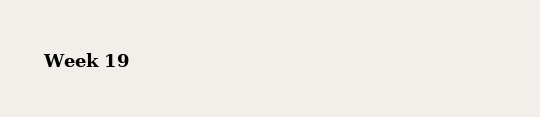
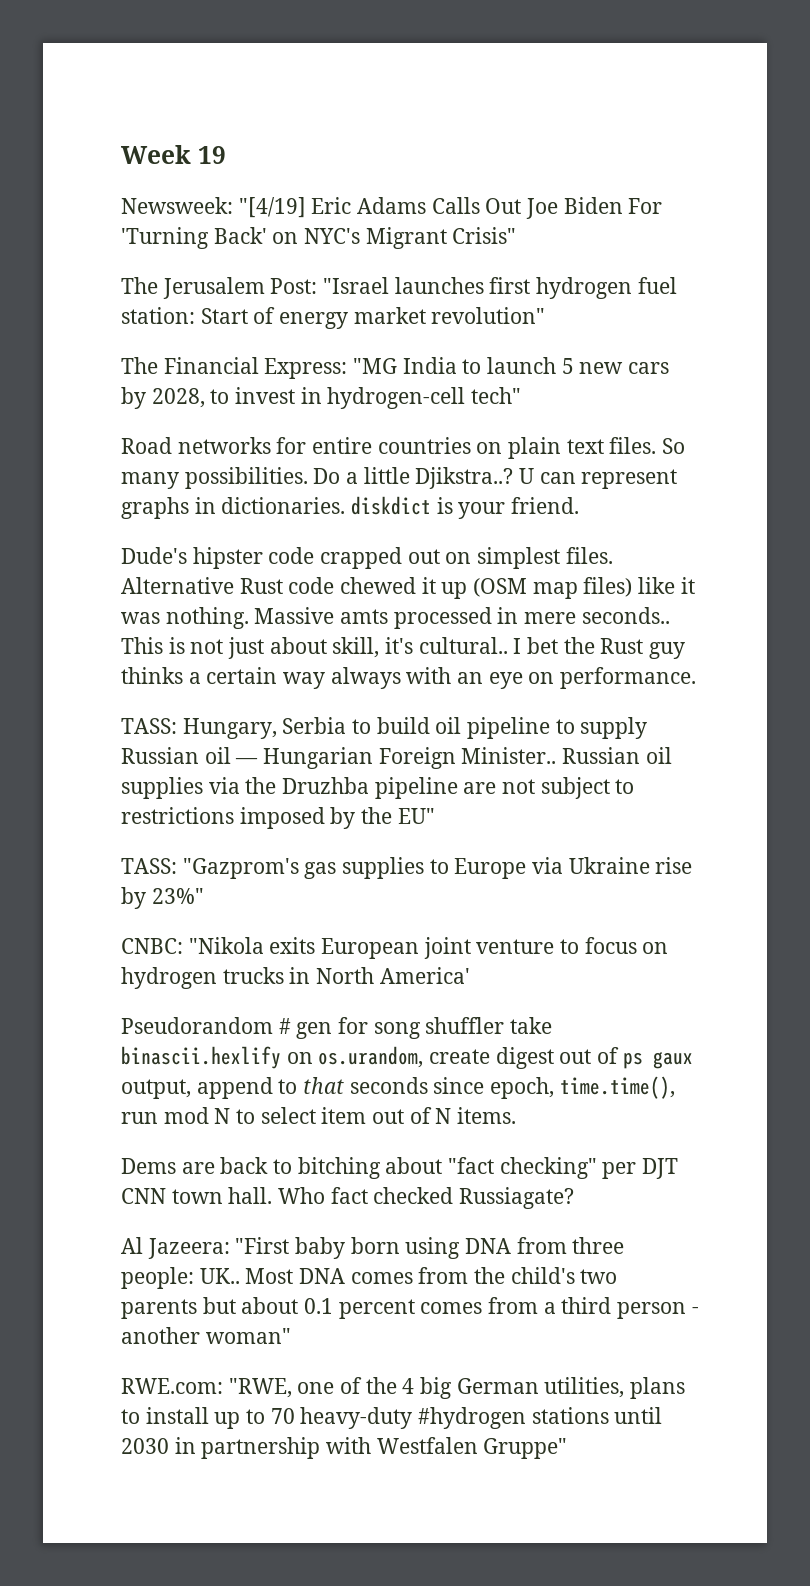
(130, 60) none -> [121,197,663,219] [121,227,517,249] [121,277,677,299] [121,307,546,329] [121,357,670,379] [121,387,522,409] [121,437,686,459] [121,467,678,489] [121,496,580,519] [121,547,613,569] [121,577,695,599] [121,607,670,629] [121,637,686,659] [121,667,697,689] [121,717,648,739] [121,747,672,769] [121,777,635,799] [121,807,435,829] [121,857,693,879] [121,887,204,909] [121,937,669,959] [121,967,470,989] [121,1017,553,1039] [121,1046,693,1069] [121,1076,675,1099] [121,1107,517,1124] [121,1157,679,1179] [121,1187,575,1209] [121,1237,625,1259] [121,1267,618,1289] [121,1297,699,1319] [121,1327,291,1344] [121,1377,686,1399] [121,1407,663,1429] [121,1437,568,1459] // Newsweek: "[4/19] Eric Adams Calls Out Joe Biden For 'Turning Back' on NYC's Migrant Crisis" // The Jerusalem Post: "Israel launches first hydrogen fuel station: Start of energy market revolution" // The Financial Express: "MG India to launch 5 new cars by 2028, to invest in hydrogen-cell tech" // Road networks for entire countries on plain text files. So many possibilities. Do a little Djikstra..? U can represent graphs in dictionaries. diskdict is your friend. // Dude's hipster code crapped out on simplest files. Alternative Rust code chewed it up (OSM map files) like it was nothing. Massive amts processed in mere seconds.. This is not just about skill, it's cultural.. I bet the Rust guy thinks a certain way always with an eye on performance. // TASS: Hungary, Serbia to build oil pipeline to supply Russian oil — Hungarian Foreign Minister.. Russian oil supplies via the Druzhba pipeline are not subject to restrictions imposed by the EU" // TASS: "Gazprom's gas supplies to Europe via Ukraine rise by 23%" // CNBC: "Nikola exits European joint venture to focus on hydrogen trucks in North America' // Pseudorandom # gen for song shuffler take binascii.hexlify on os.urandom, create digest out of ps gaux output, append to that seconds since epoch, time.time(), run mod N to select item out of N items. // Dems are back to bitching about "fact checking" per DJT CNN town hall. Who fact checked Russiagate? // Al Jazeera: "First baby born using DNA from three people: UK.. Most DNA comes from the child's two parents but about 0.1 percent comes from a third person - another woman" // RWE.com: "RWE, one of the 4 big German utilities, plans to install up to 70 heavy-duty #hydrogen stations until 2030 in partnership with Westfalen Gruppe"

